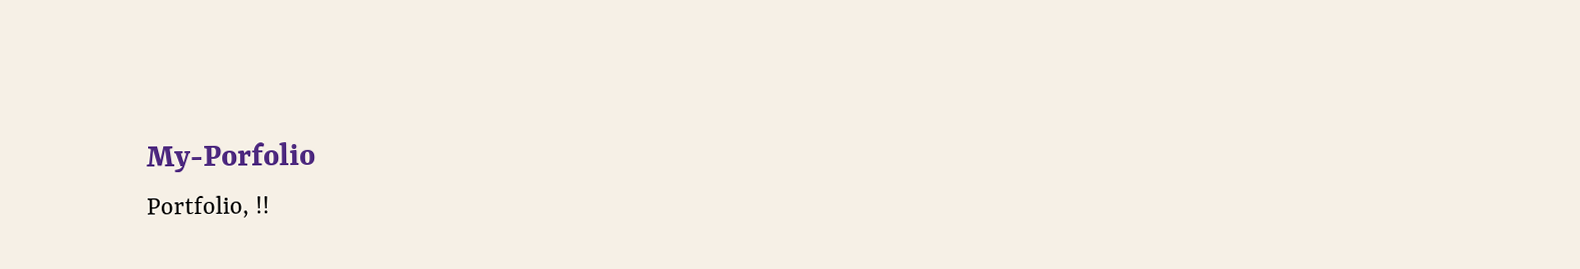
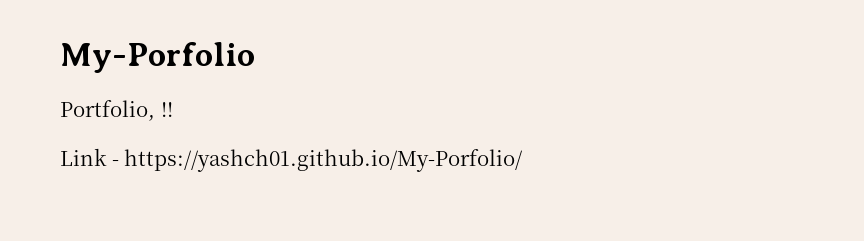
(271, 205) none -> [60,148,524,172] // Link - https://yashch01.github.io/My-Porfolio/

